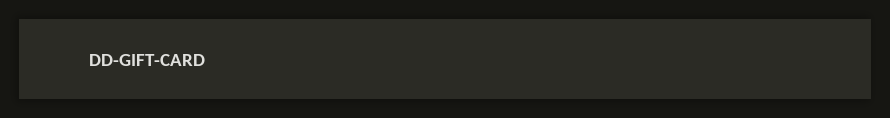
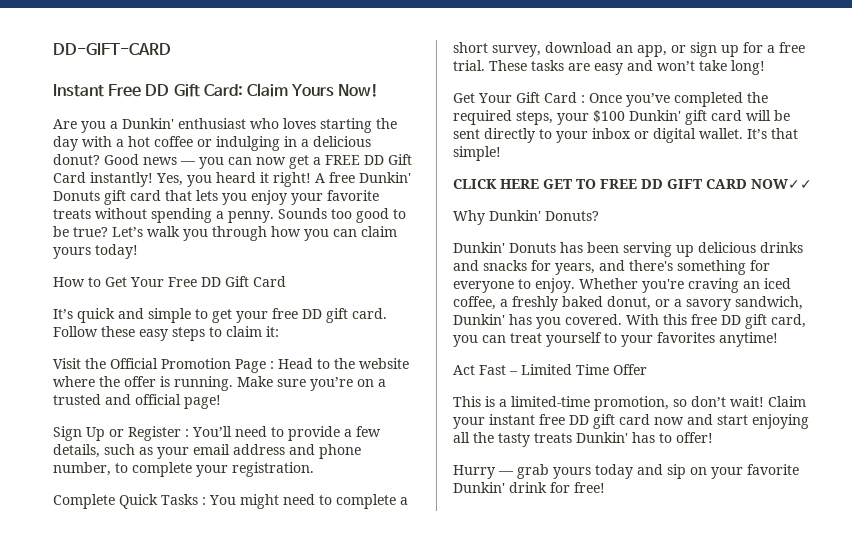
(205, 60) none -> [53,83,379,97] [53,118,397,133] [53,136,371,151] [53,154,412,169] [53,172,411,187] [53,190,379,205] [53,208,406,223] [53,226,397,241] [53,244,138,259] [53,276,286,287] [53,308,387,323] [53,326,279,341] [53,358,409,373] [53,376,386,391] [53,394,221,409] [53,426,381,441] [53,444,361,459] [53,462,314,477] [53,494,408,509] [453,42,805,57] [453,60,765,75] [453,92,768,107] [453,110,790,125] [453,128,798,143] [453,146,501,161] [453,179,812,189] [453,210,599,225] [453,242,803,257] [453,260,770,275] [453,278,791,293] [453,296,803,311] [453,314,806,329] [453,332,778,347] [453,364,647,375] [453,396,806,411] [453,414,809,429] [453,432,713,447] [453,464,799,479] [453,482,605,493] // Instant Free DD Gift Card: Claim Yours Now! // Are you a Dunkin' enthusiast who loves starting the day with a hot coffee or indulging in a delicious donut? Good news — you can now get a FREE DD Gift Card instantly! Yes, you heard it right! A free Dunkin' Donuts gift card that lets you enjoy your favorite treats without spending a penny. Sounds too good to be true? Let’s walk you through how you can claim yours today! // How to Get Your Free DD Gift Card // It’s quick and simple to get your free DD gift card. Follow these easy steps to claim it: // Visit the Official Promotion Page : Head to the website where the offer is running. Make sure you’re on a trusted and official page! // Sign Up or Register : You’ll need to provide a few details, such as your email address and phone number, to complete your registration. // Complete Quick Tasks : You might need to complete a short survey, download an app, or sign up for a free trial. These tasks are easy and won’t take long! // Get Your Gift Card : Once you’ve completed the required steps, your $100 Dunkin' gift card will be sent directly to your inbox or digital wallet. It’s that simple! // CLICK HERE GET TO FREE DD GIFT CARD NOW✓✓ // Why Dunkin' Donuts? // Dunkin' Donuts has been serving up delicious drinks and snacks for years, and there's something for everyone to enjoy. Whether you're craving an iced coffee, a freshly baked donut, or a savory sandwich, Dunkin' has you covered. With this free DD gift card, you can treat yourself to your favorites anytime! // Act Fast – Limited Time Offer // This is a limited-time promotion, so don’t wait! Claim your instant free DD gift card now and start enjoying all the tasty treats Dunkin' has to offer! // Hurry — grab yours today and sip on your favorite Dunkin' drink for free!

